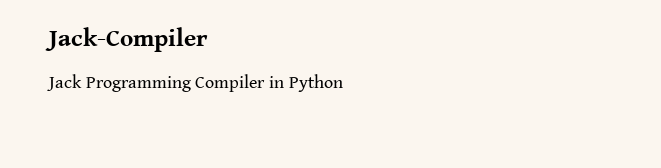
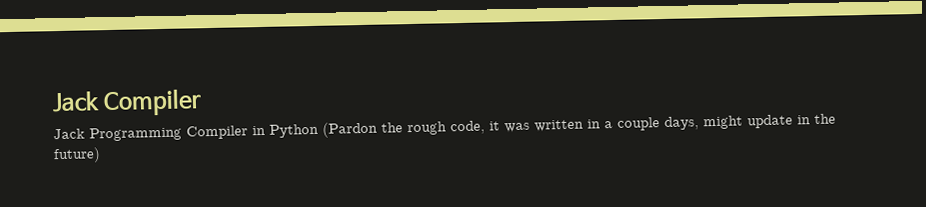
[45,27,208,52] Jack-Compiler -> [52,88,203,117] Jack Compiler
(343, 83) none -> [322,113,836,138] [53,147,101,164] (Pardon the rough code, it was written in a couple days, might update in the future)

